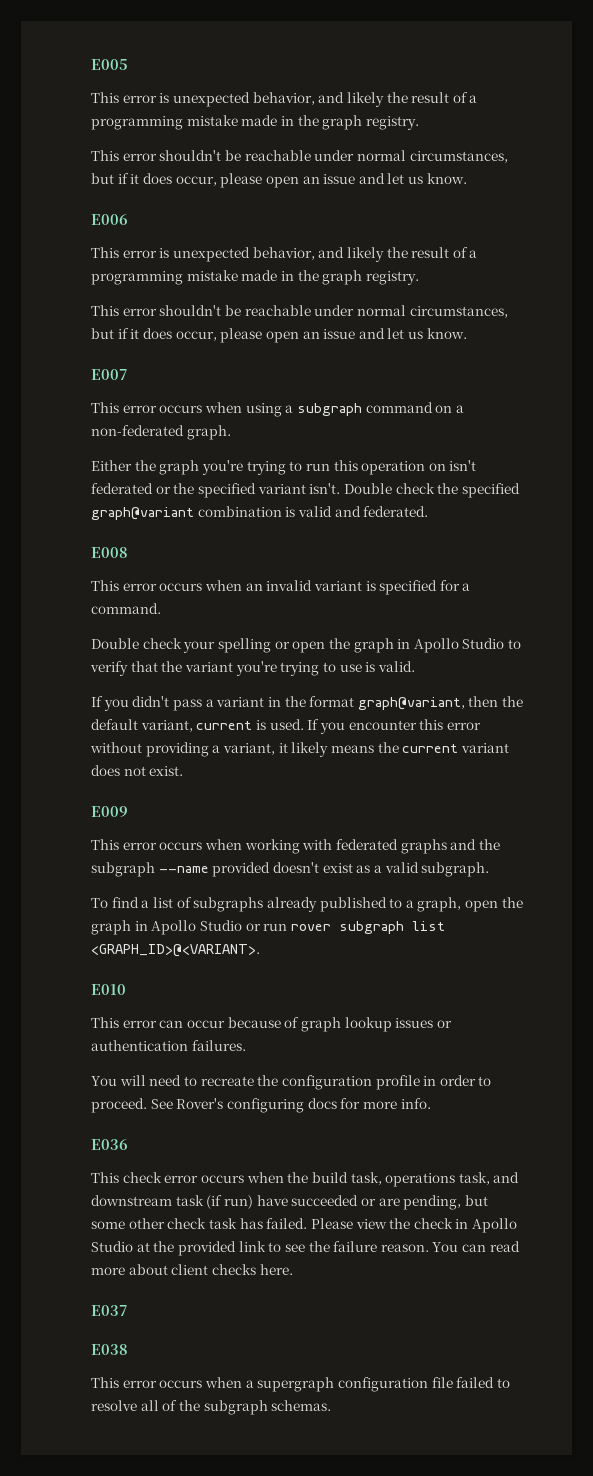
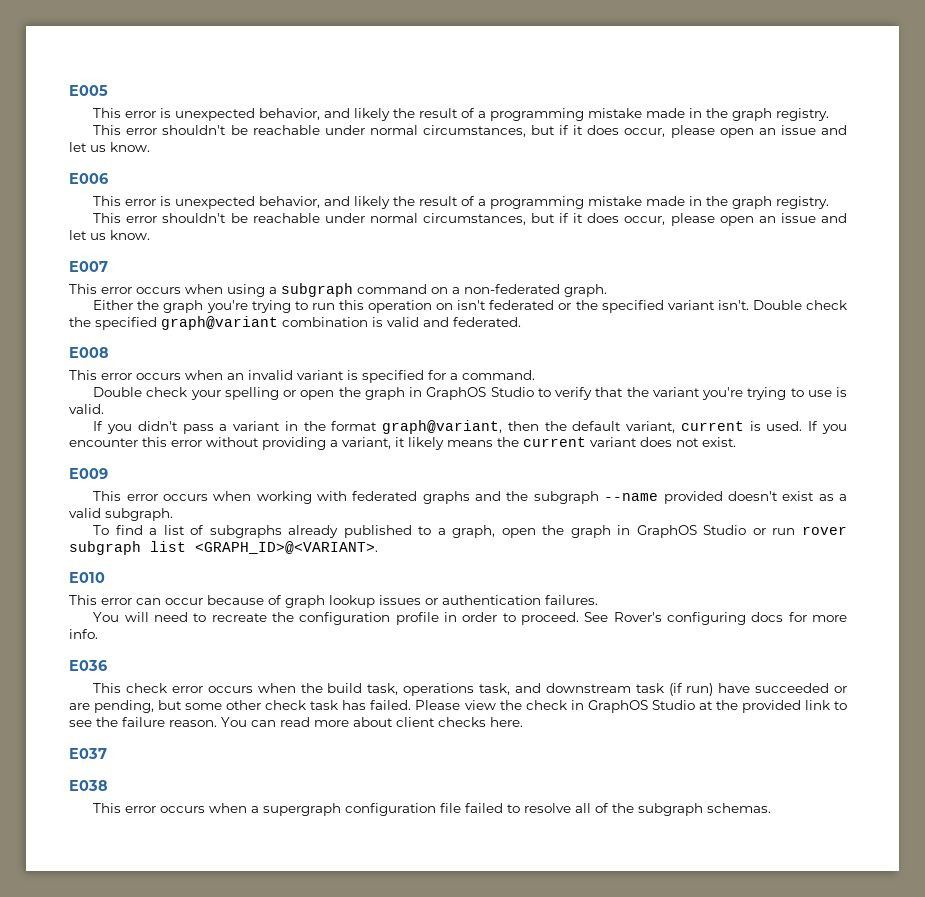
[413,638,459,653] Apollo -> [426,387,487,400] GraphOS
[151,920,197,935] Apollo -> [636,525,697,538] GraphOS
[472,1218,518,1233] Apollo -> [587,700,648,713] GraphOS

